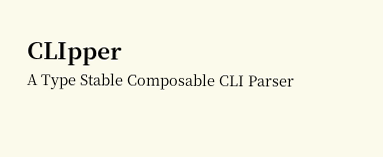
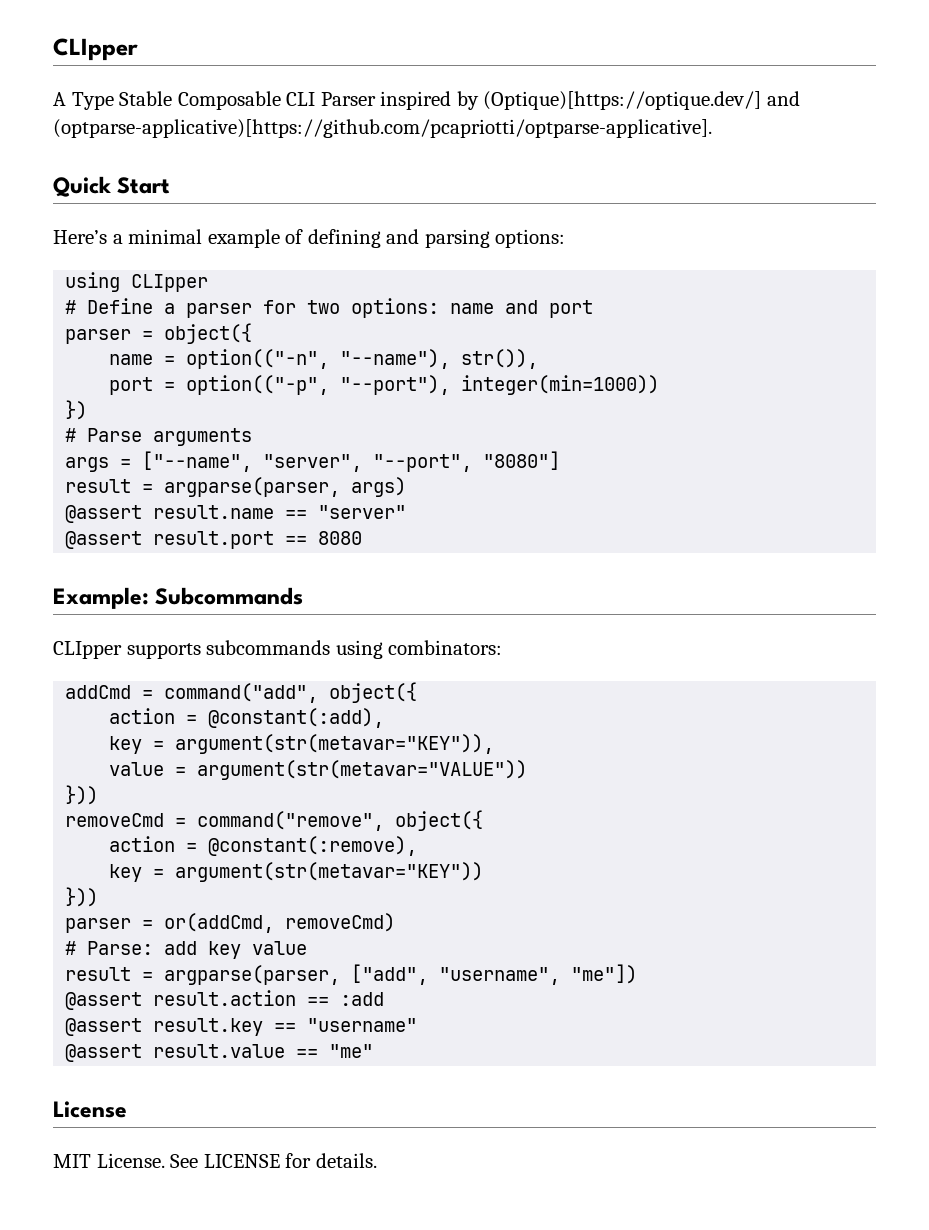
(295, 81) none -> [380,91,800,110] [53,119,712,138] [53,176,171,197] [53,229,566,248] [65,272,209,292] [65,298,594,318] [65,323,253,344] [109,349,539,369] [109,375,660,395] [65,400,88,420] [65,428,253,446] [65,451,561,472] [65,477,407,497] [65,505,407,523] [65,531,363,549] [53,587,304,609] [53,640,503,659] [65,682,418,703] [109,708,385,728] [109,734,495,754] [109,760,528,780] [65,785,99,805] [65,810,484,831] [109,836,418,856] [109,862,484,882] [65,887,99,907] [65,913,396,933] [65,941,308,959] [65,964,638,985] [65,990,385,1010] [65,1018,418,1036] [65,1044,374,1062] [53,1101,127,1118] [53,1153,377,1168] inspired by (Optique)[https://optique.dev/] and (optparse-applicative)[https://github.com/pcapriotti/optparse-applicative]. // Quick Start // Here’s a minimal example of defining and parsing options: // using CLIpper // # Define a parser for two options: name and port // parser = object({ // name = option(("-n", "--name"), str()), // port = option(("-p", "--port"), integer(min=1000)) // }) // # Parse arguments // args = ["--name", "server", "--port", "8080"] // result = argparse(parser, args) // @assert result.name == "server" // @assert result.port == 8080 // Example: Subcommands // CLIpper supports subcommands using combinators: // addCmd = command("add", object({ // action = @constant(:add), // key = argument(str(metavar="KEY")), // value = argument(str(metavar="VALUE")) // })) // removeCmd = command("remove", object({ // action = @constant(:remove), // key = argument(str(metavar="KEY")) // })) // parser = or(addCmd, removeCmd) // # Parse: add key value // result = argparse(parser, ["add", "username", "me"]) // @assert result.action == :add // @assert result.key == "username" // @assert result.value == "me" // License // MIT License. See LICENSE for details.

